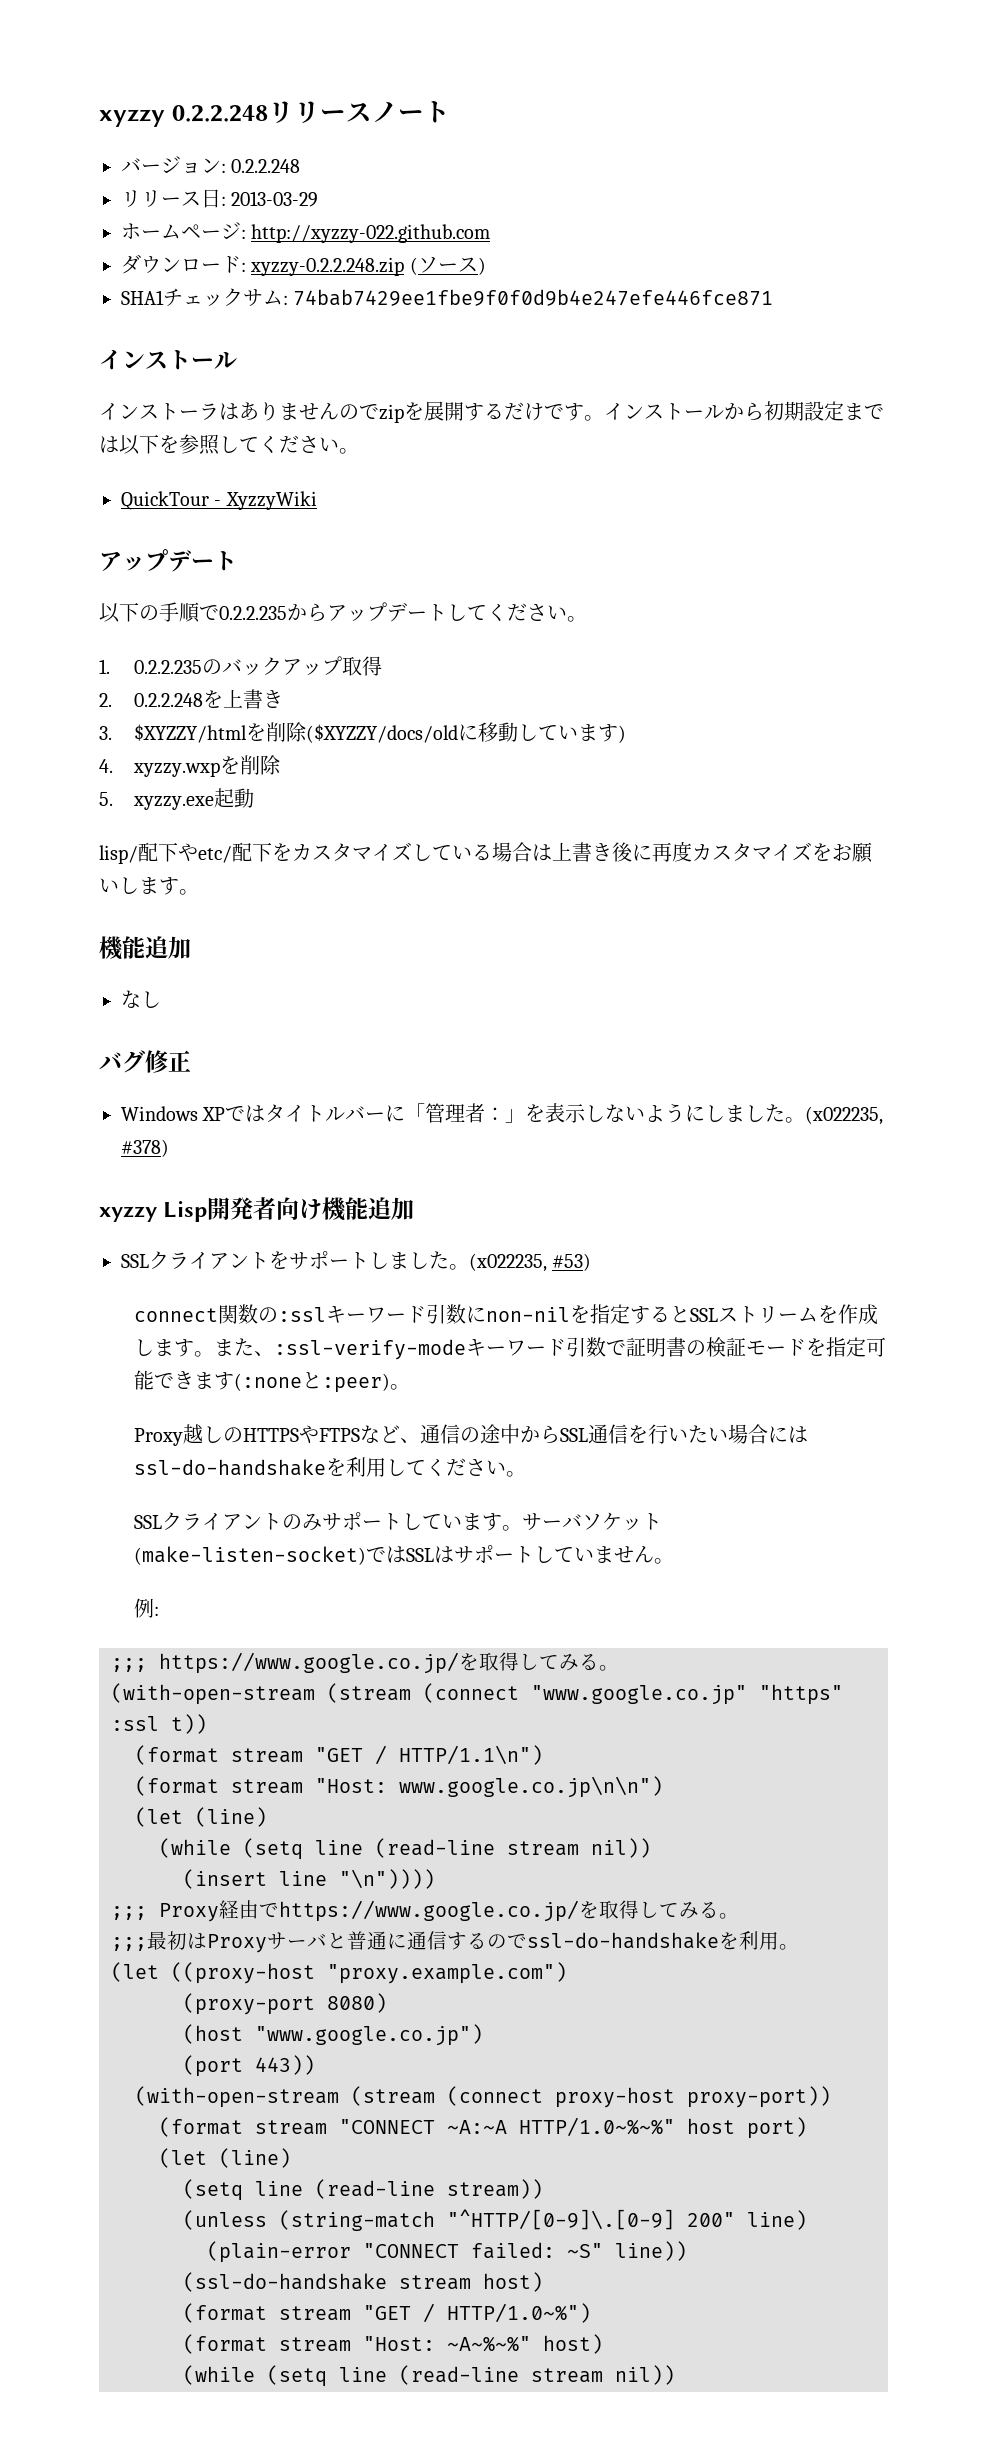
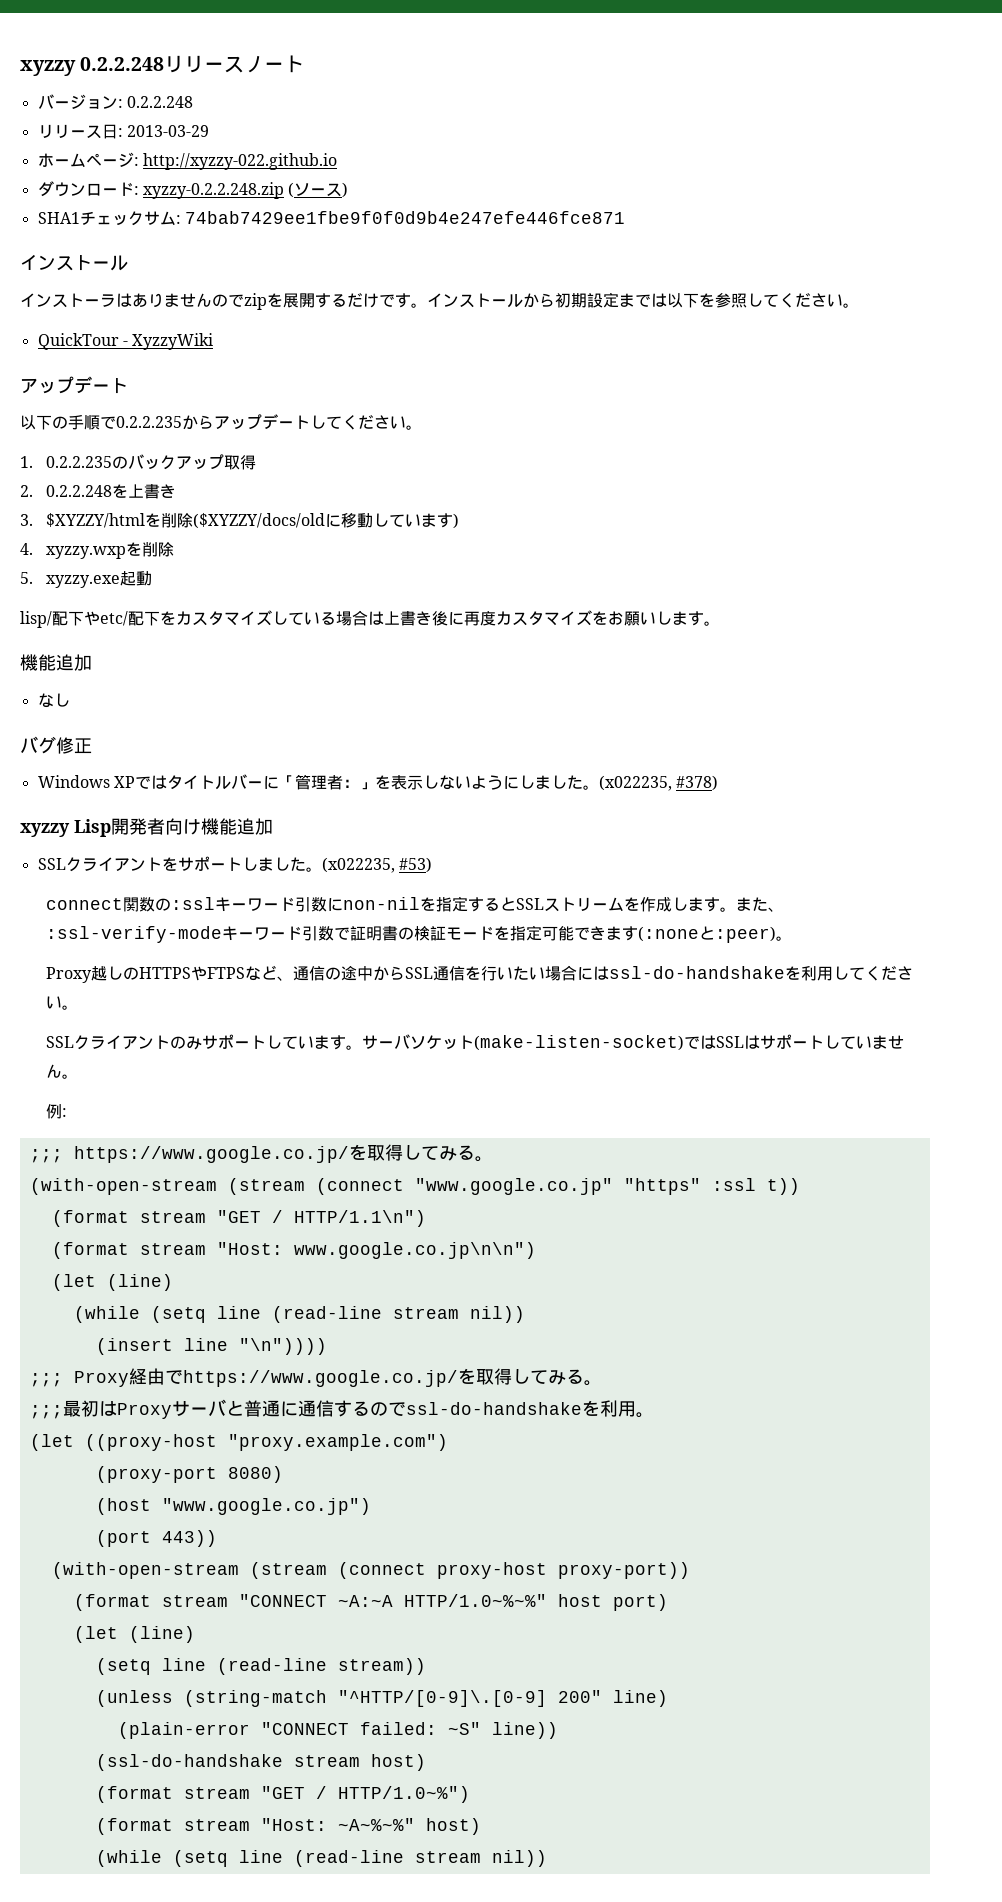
[251,224,491,243] http://xyzzy-022.github.com -> [142,153,337,170] http://xyzzy-022.github.io

